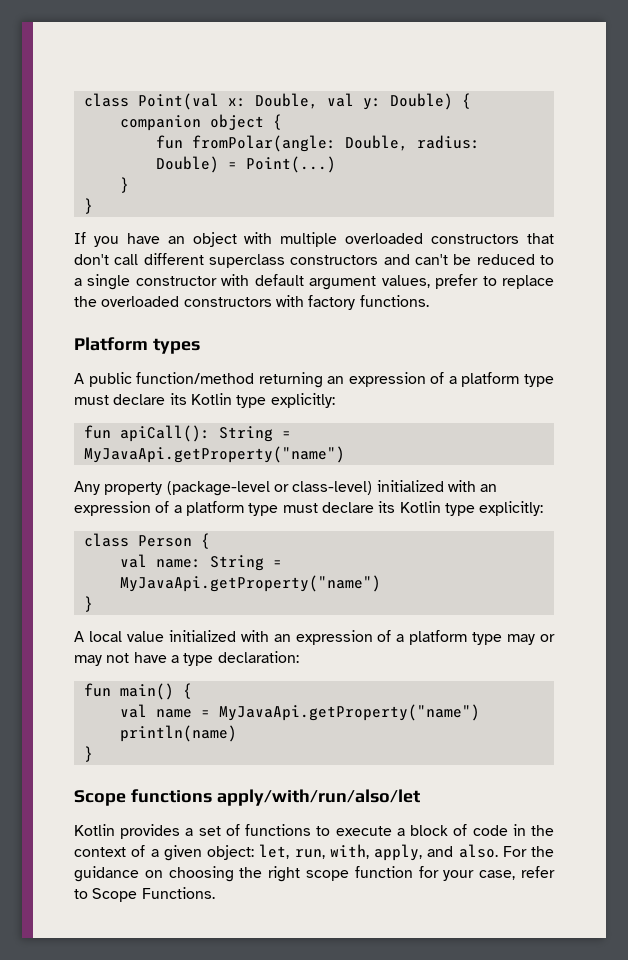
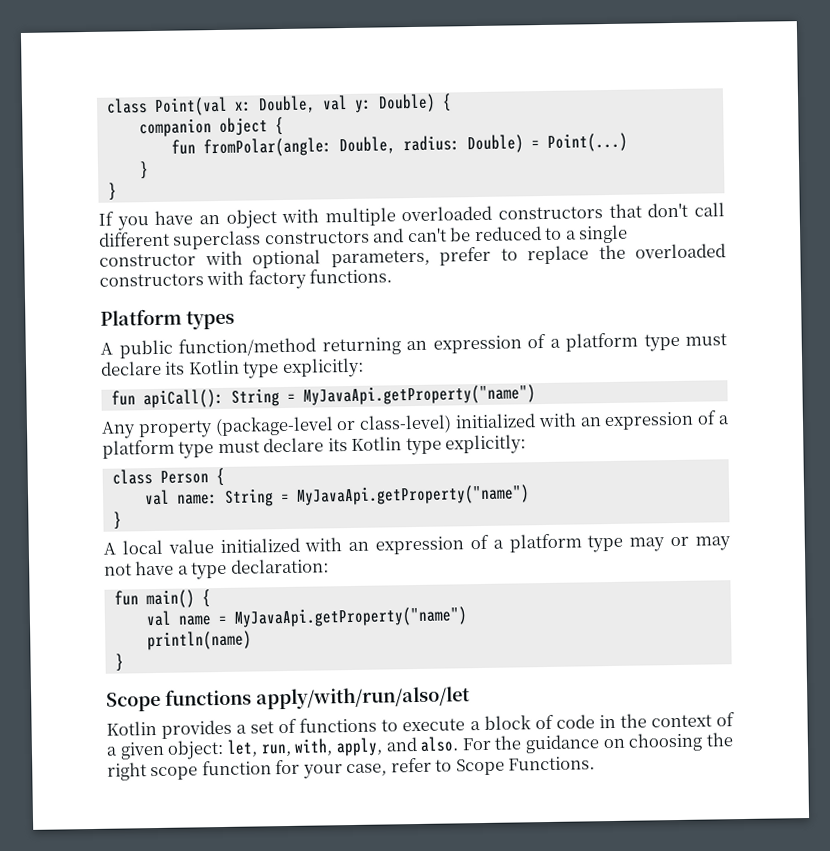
[254,274,430,290] default argument values, -> [252,249,430,269] optional parameters,

